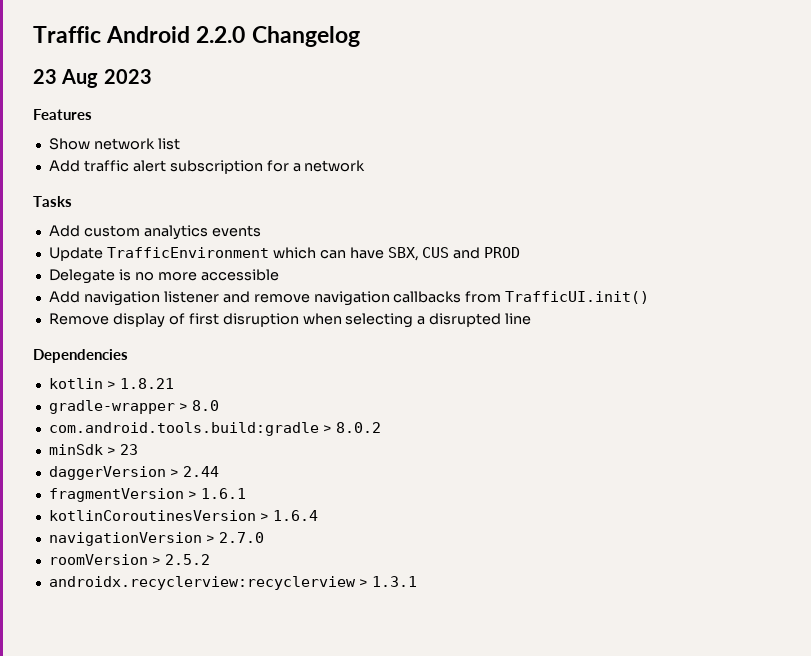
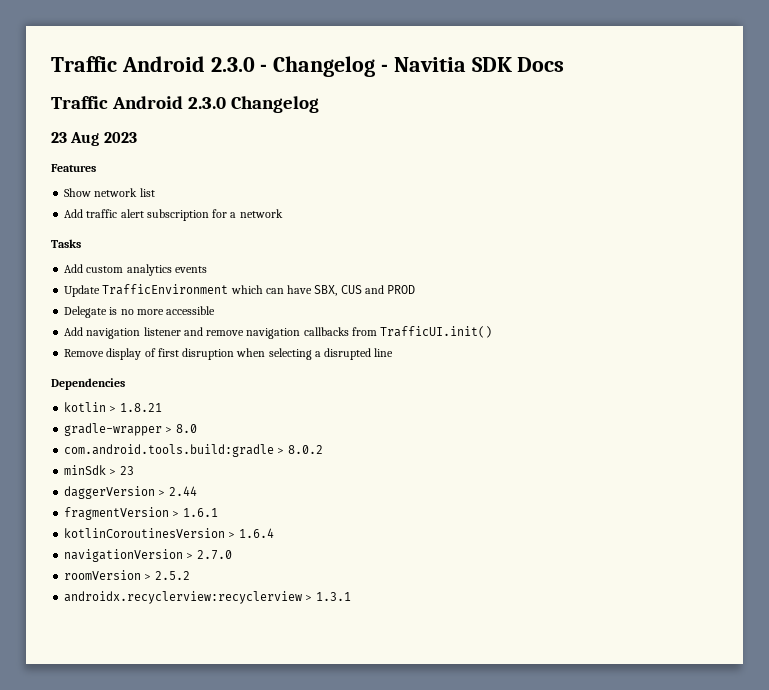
[33,26,246,43] Traffic Android 2.2.0 -> [51,56,565,77] [51,96,226,109] Traffic Android 2.3.0 - Changelog - Navitia SDK Docs // Traffic Android 2.3.0

